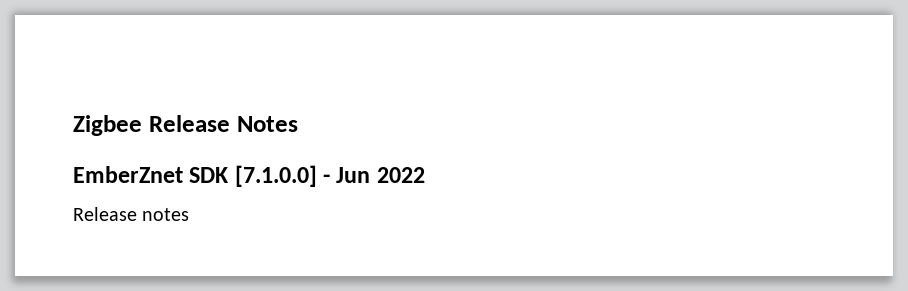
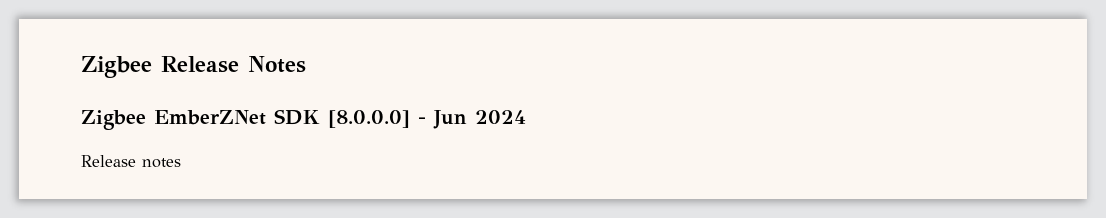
[73,165,317,187] EmberZnet SDK [7.1.0.0] -> [81,109,410,130] Zigbee EmberZNet SDK [8.0.0.0]
[376,167,425,183] 2022 -> [475,110,526,124] 2024

